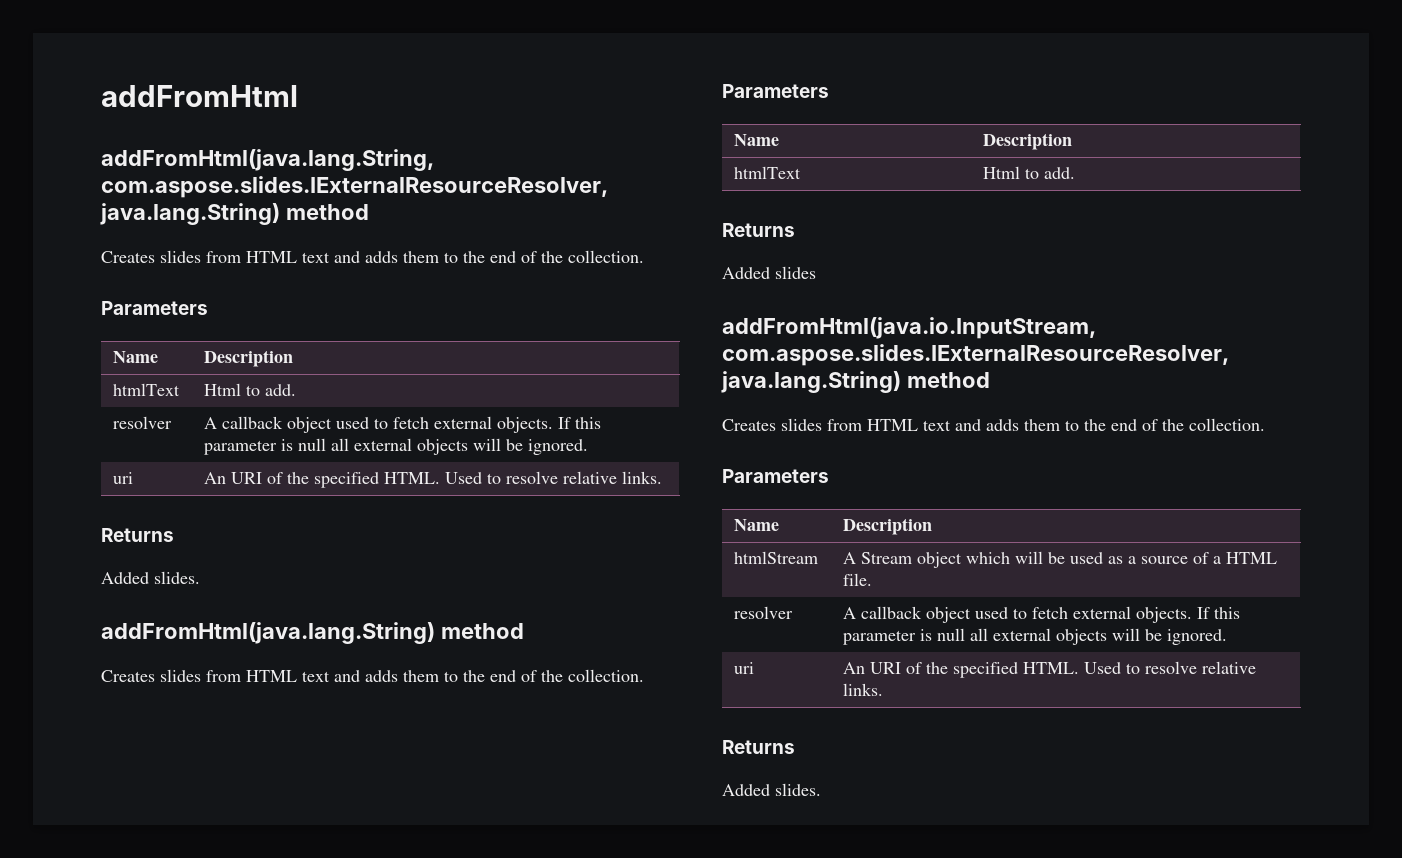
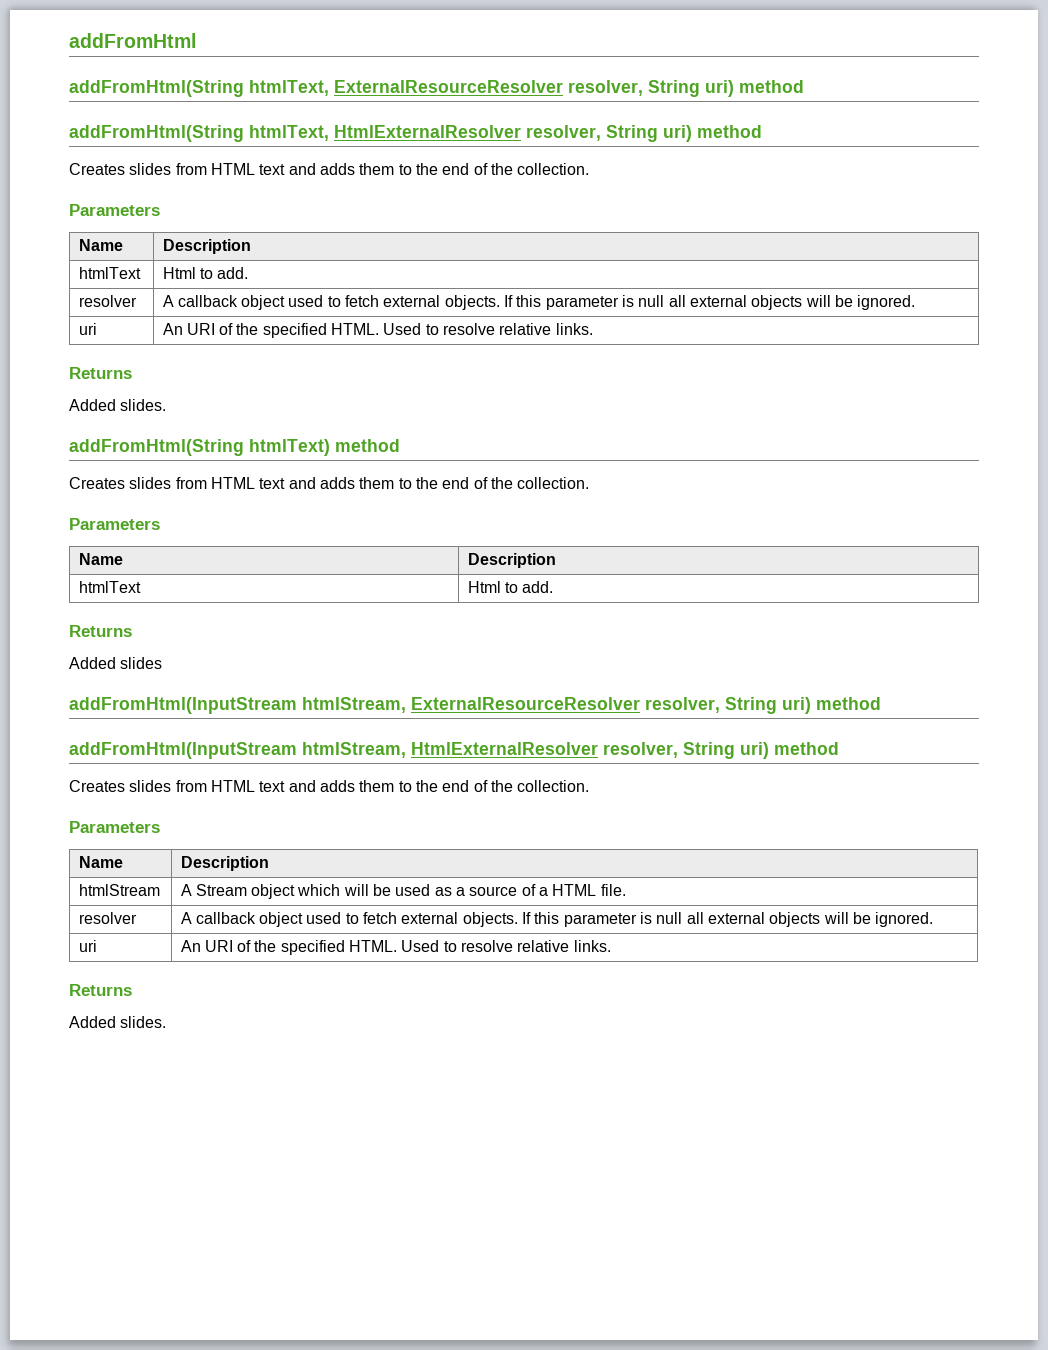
[101,149,434,171] [101,176,608,198] [100,203,280,225] addFromHtml(java.lang.String, com.aspose.slides.IExternalResourceResolver, java.lang.String) -> [69,80,804,97] [69,125,692,142] addFromHtml(String htmlText, ExternalResourceResolver resolver, String uri) method // addFromHtml(String htmlText, HtmlExternalResolver resolver, String uri)
[101,622,435,644] addFromHtml(java.lang.String) -> [69,439,330,456] addFromHtml(String htmlText)
[722,317,1096,339] [722,344,1229,366] [721,371,901,393] addFromHtml(java.io.InputStream, com.aspose.slides.IExternalResourceResolver, java.lang.String) -> [69,697,881,714] [69,742,769,759] addFromHtml(InputStream htmlStream, ExternalResourceResolver resolver, String uri) method // addFromHtml(InputStream htmlStream, HtmlExternalResolver resolver, String uri)

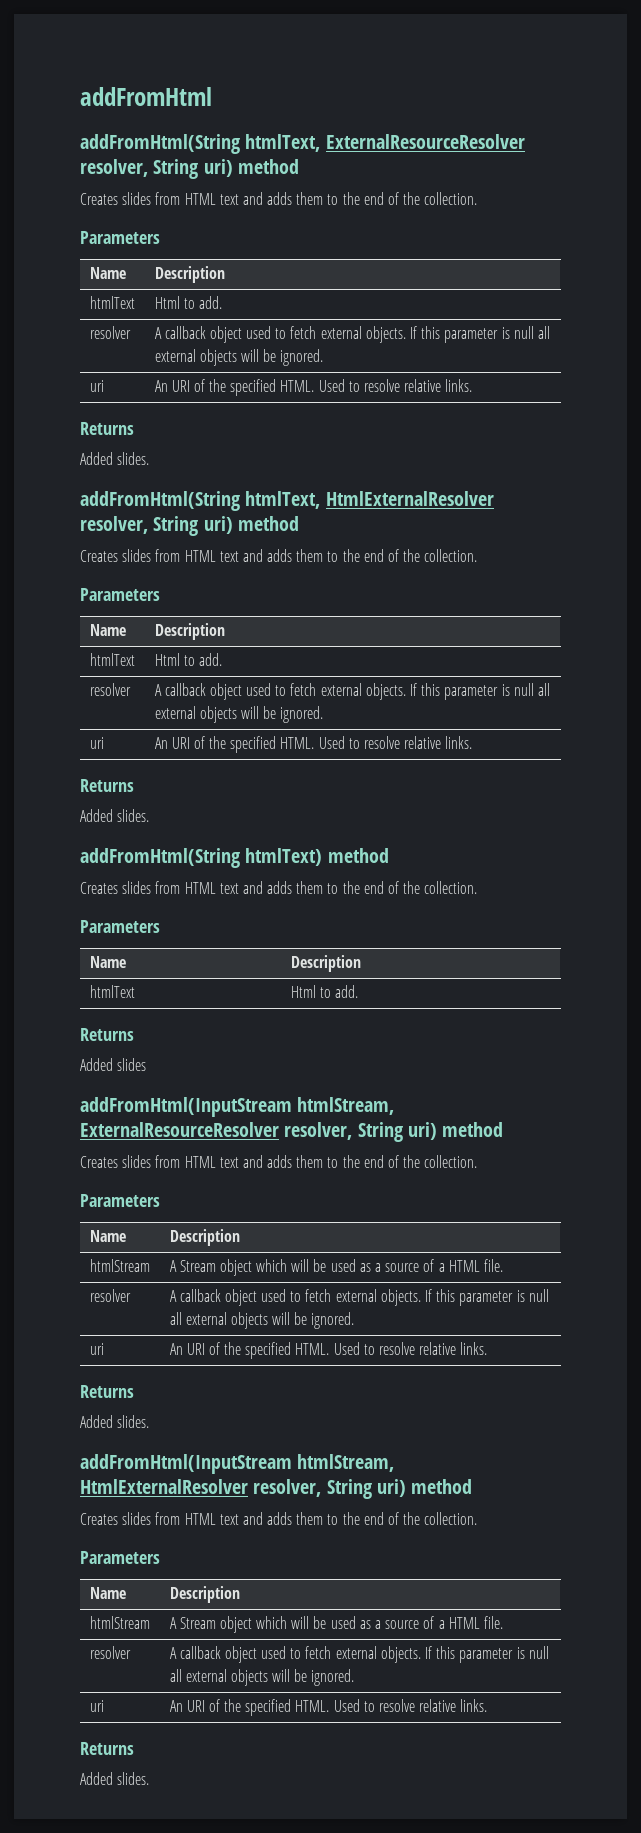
(804, 86) none -> [80,192,478,205] [80,231,160,244] [89,267,126,279] [154,266,225,283] [89,296,135,309] [154,296,222,309] [89,326,131,339] [154,326,550,343] [154,349,324,366] [89,380,104,392] [154,379,473,396] [80,422,134,435] [80,452,150,465] // Creates slides from HTML text and adds them to the end of the collection. // Parameters // Name | Description // htmlText | Html to add. // resolver | A callback object used to fetch external objects. If this parameter is null all external objects will be ignored. // uri | An URI of the specified HTML. Used to resolve relative links. // Returns // Added slides.
(881, 703) none -> [80,1155,478,1168] [80,1194,160,1207] [89,1230,126,1242] [169,1229,240,1246] [89,1259,150,1272] [169,1259,503,1276] [89,1289,131,1302] [169,1289,549,1306] [169,1312,355,1329] [89,1343,104,1355] [169,1342,488,1359] [80,1385,134,1398] [80,1415,150,1428] // Creates slides from HTML text and adds them to the end of the collection. // Parameters // Name | Description // htmlStream | A Stream object which will be used as a source of a HTML file. // resolver | A callback object used to fetch external objects. If this parameter is null all external objects will be ignored. // uri | An URI of the specified HTML. Used to resolve relative links. // Returns // Added slides.

